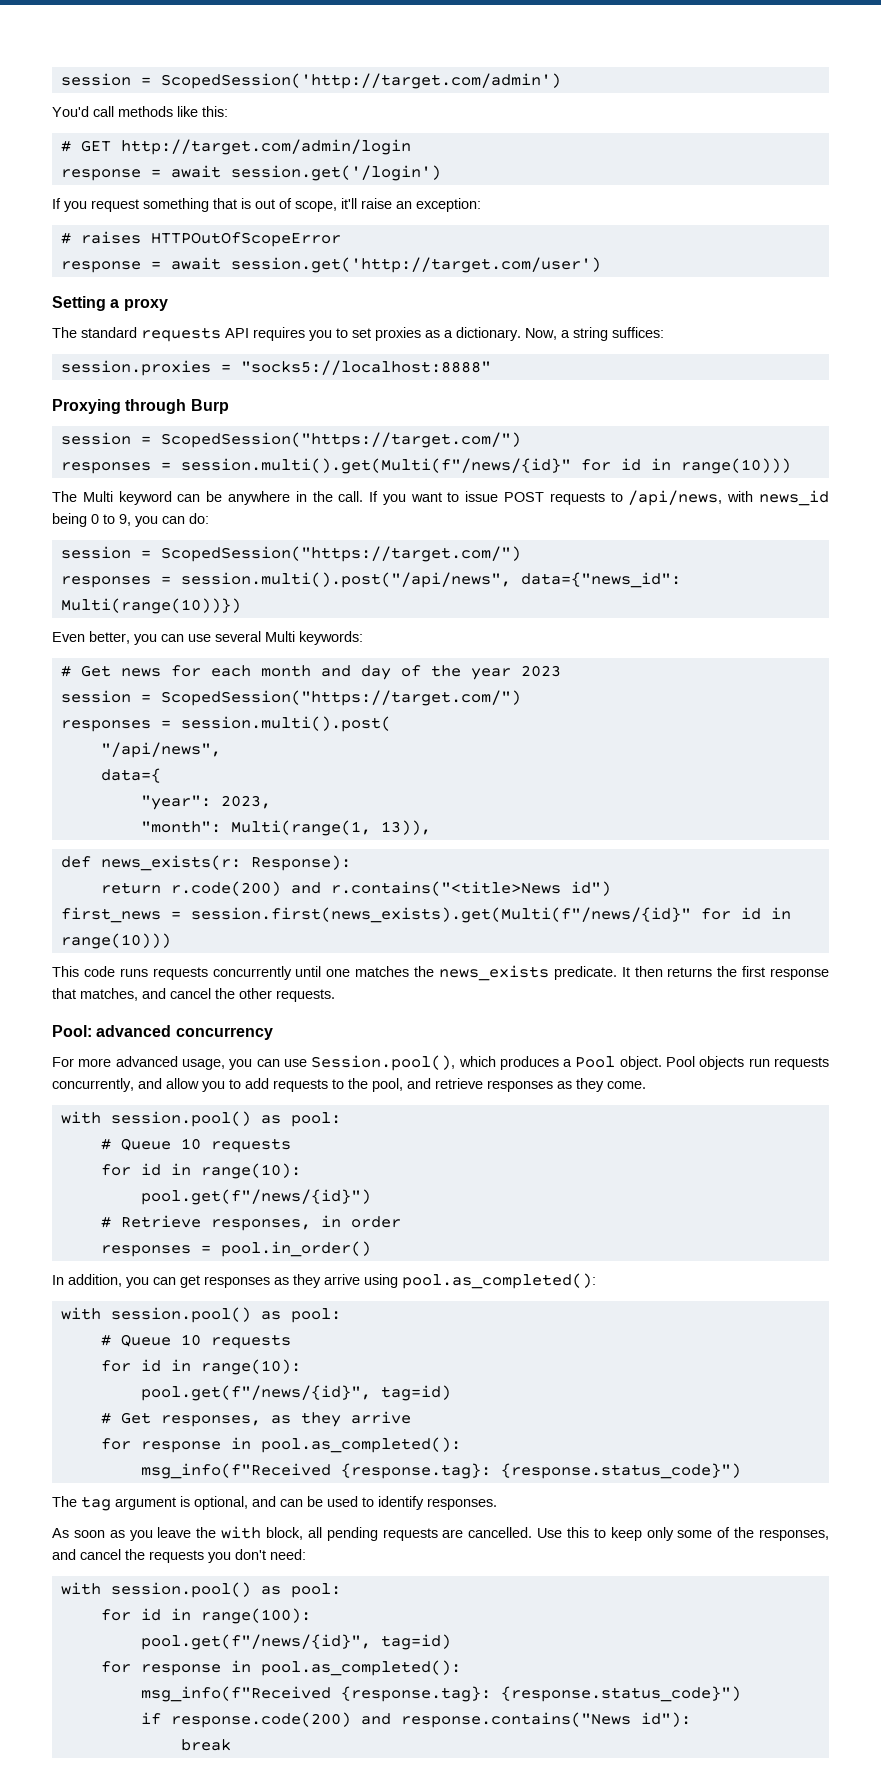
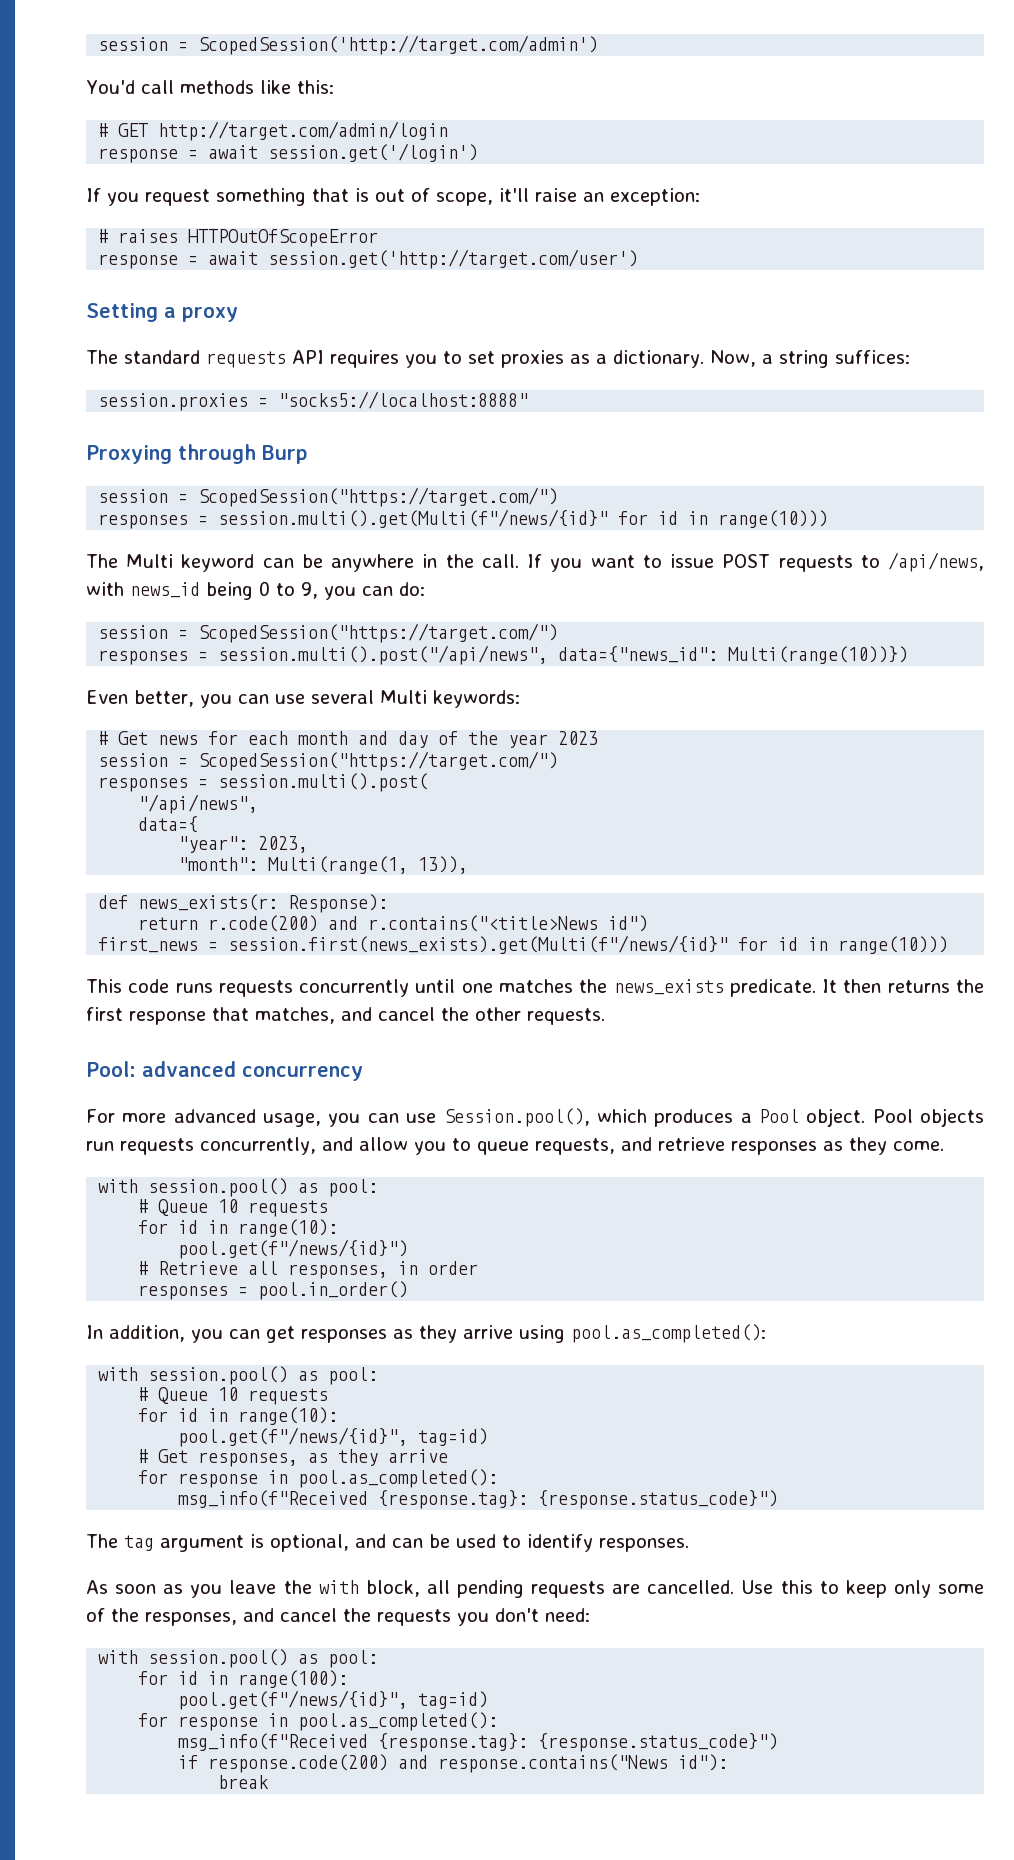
[245,1078,403,1092] add requests to the pool, -> [477,1138,615,1155] queue requests,
(201, 1221) none -> [248,1261,279,1275] all

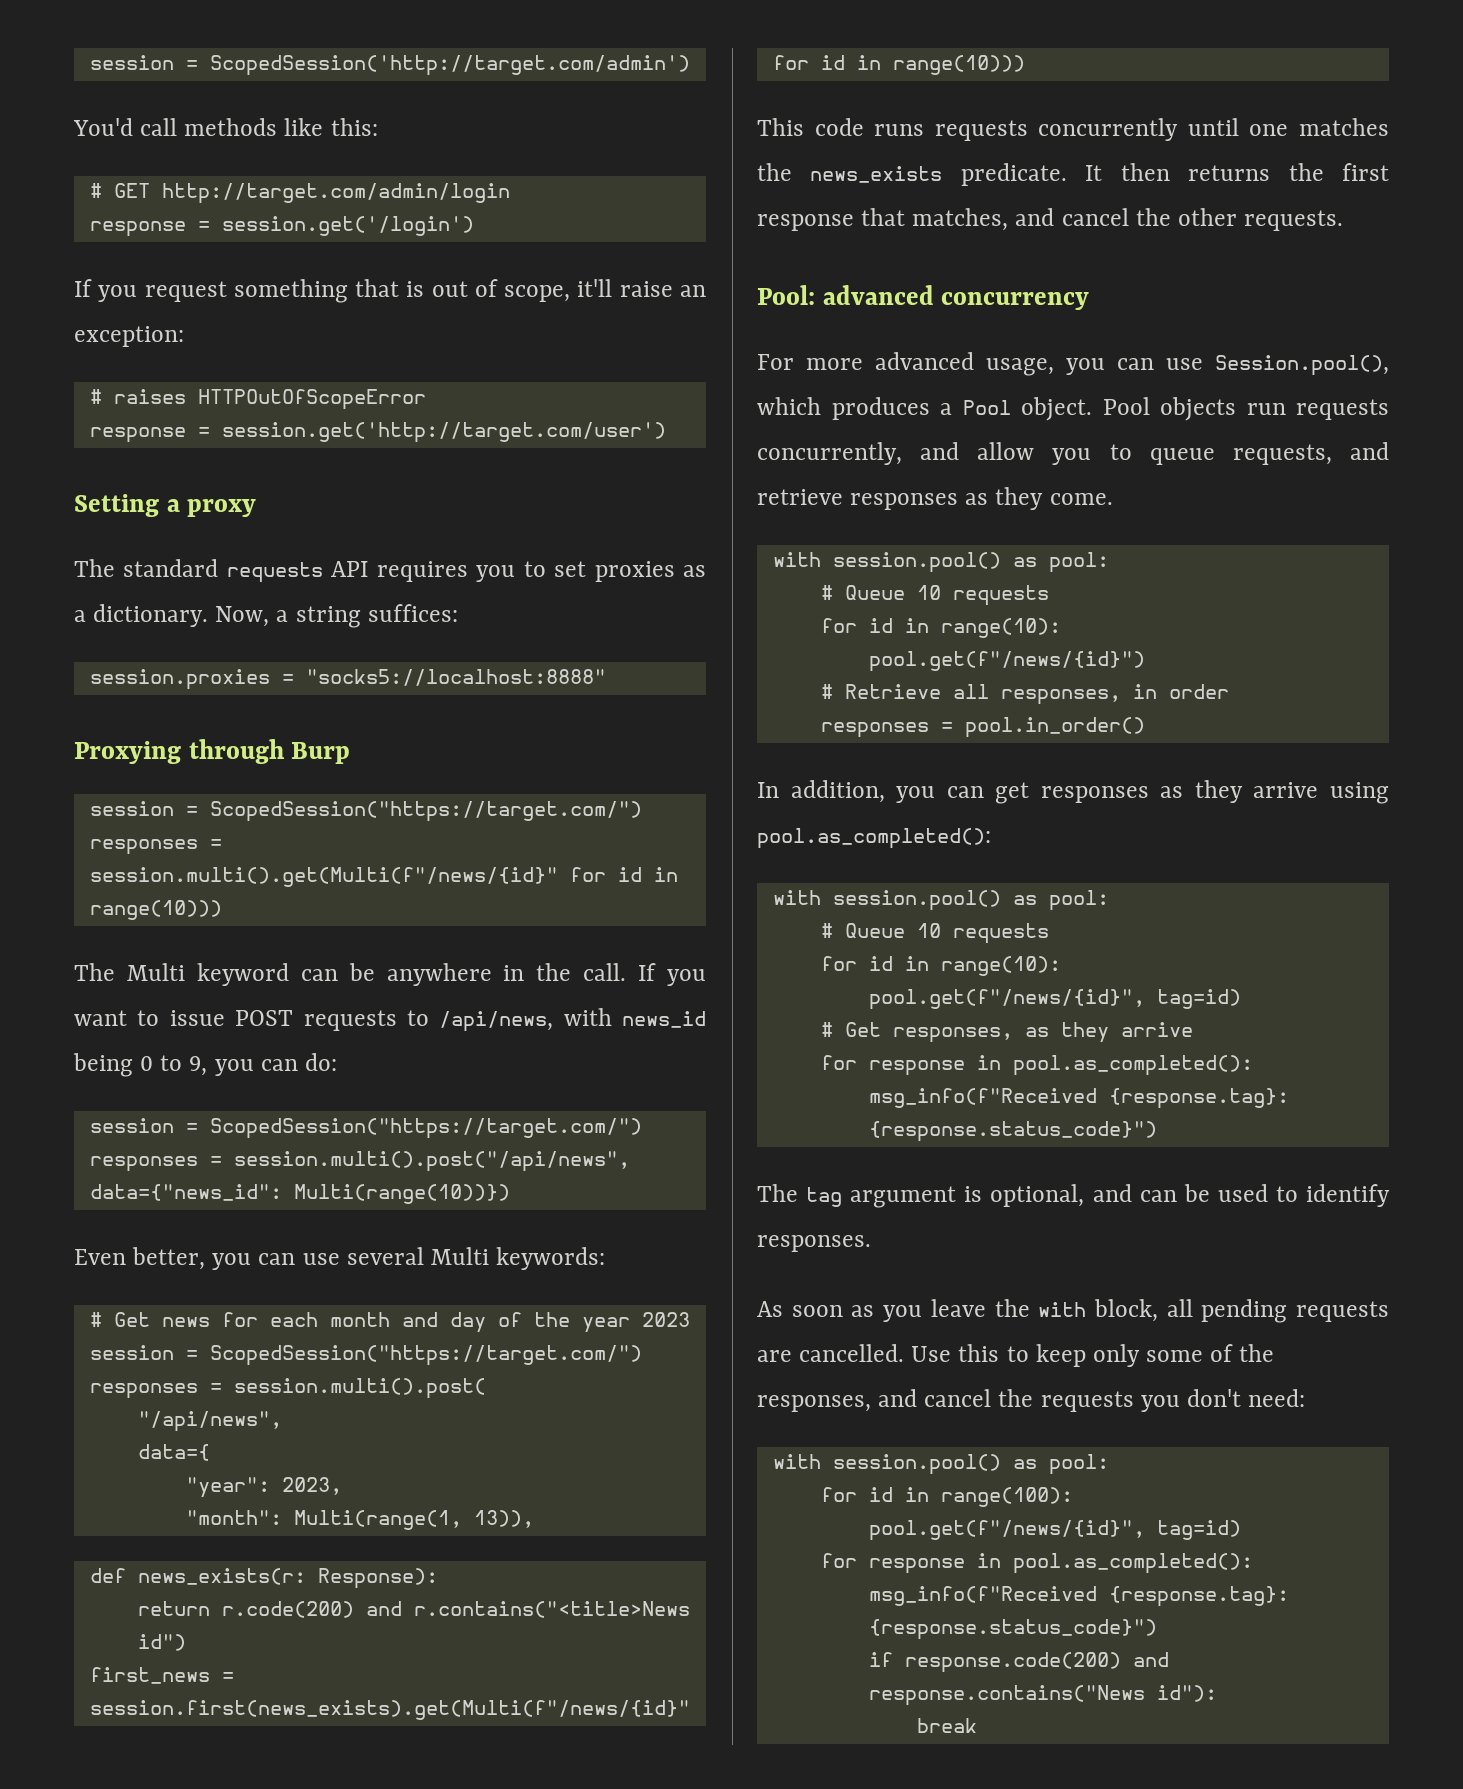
[208,145,259,159] await -> (210, 226) none
[208,251,259,265] await -> (210, 432) none

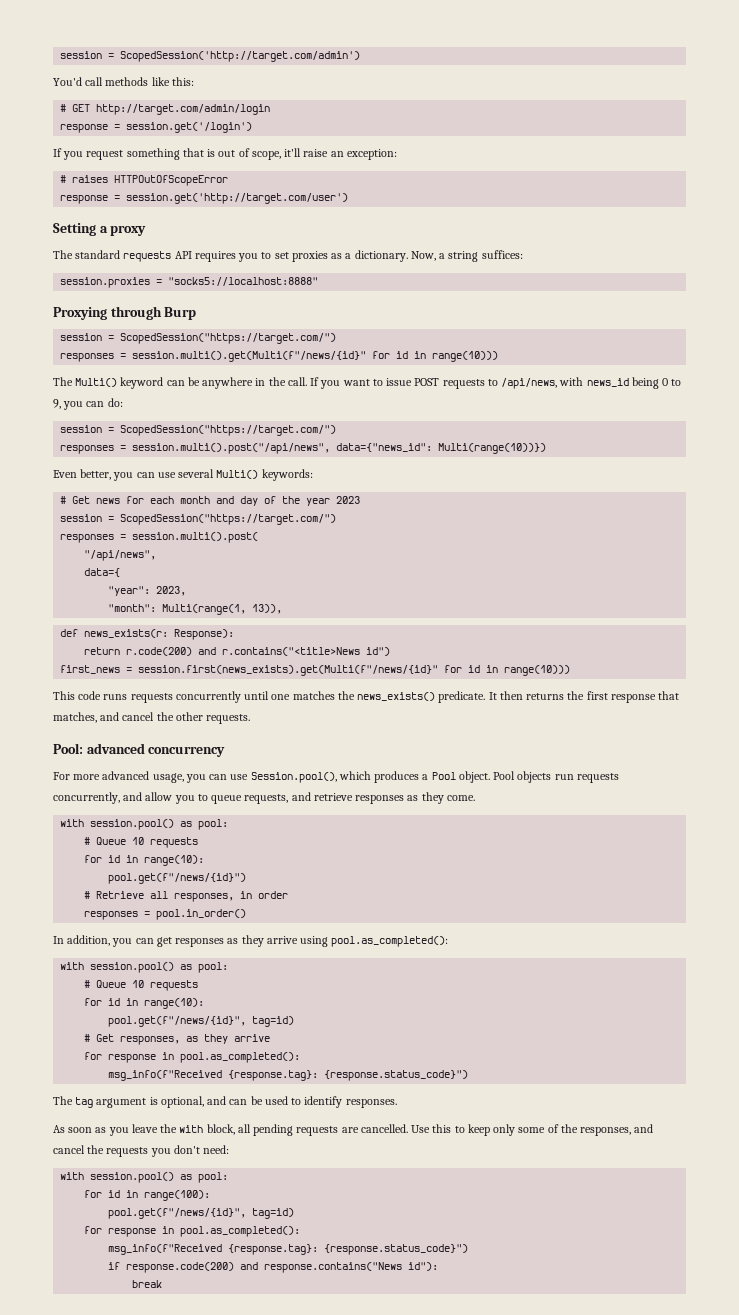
[126,963,185,981] Multi -> [75,378,118,387] Multi()
[430,1247,489,1265] Multi -> [216,470,259,479] Multi()
[810,166,943,183] news_exists -> [357,692,436,701] news_exists()

